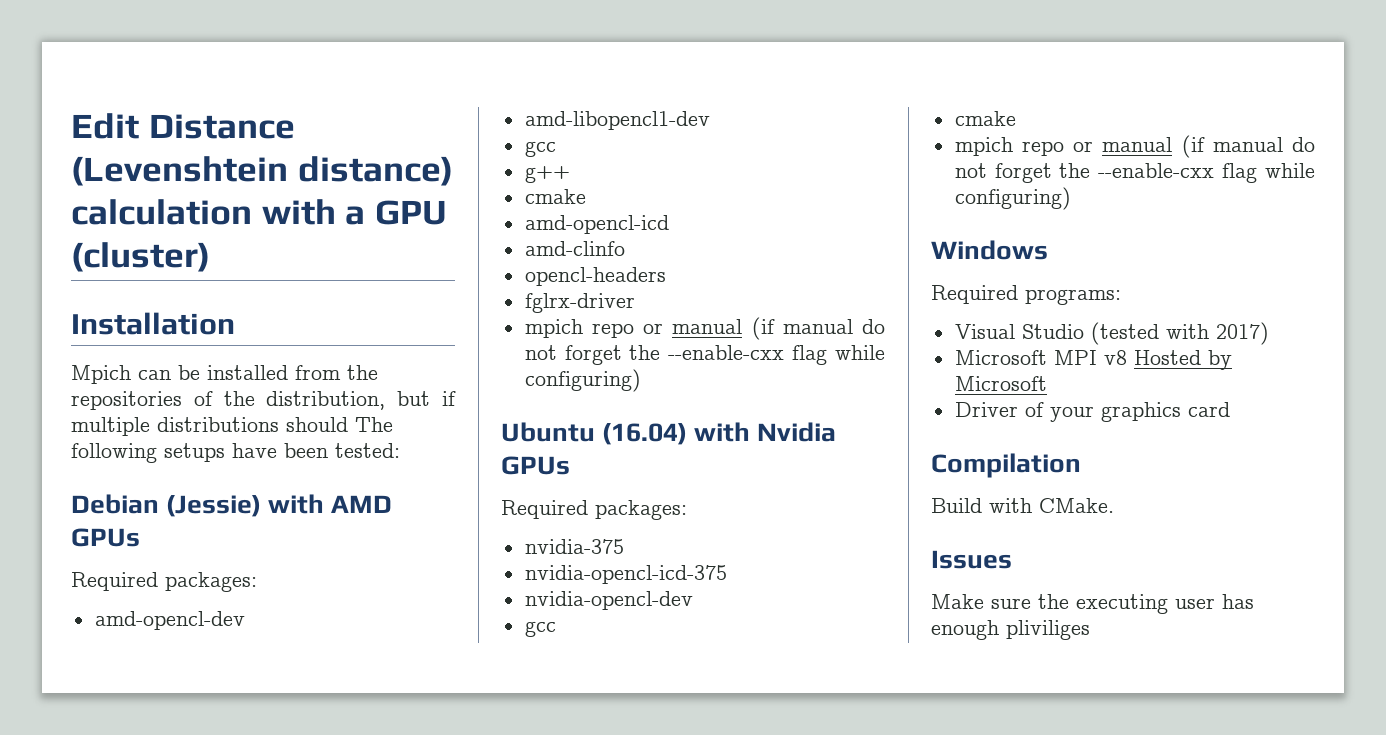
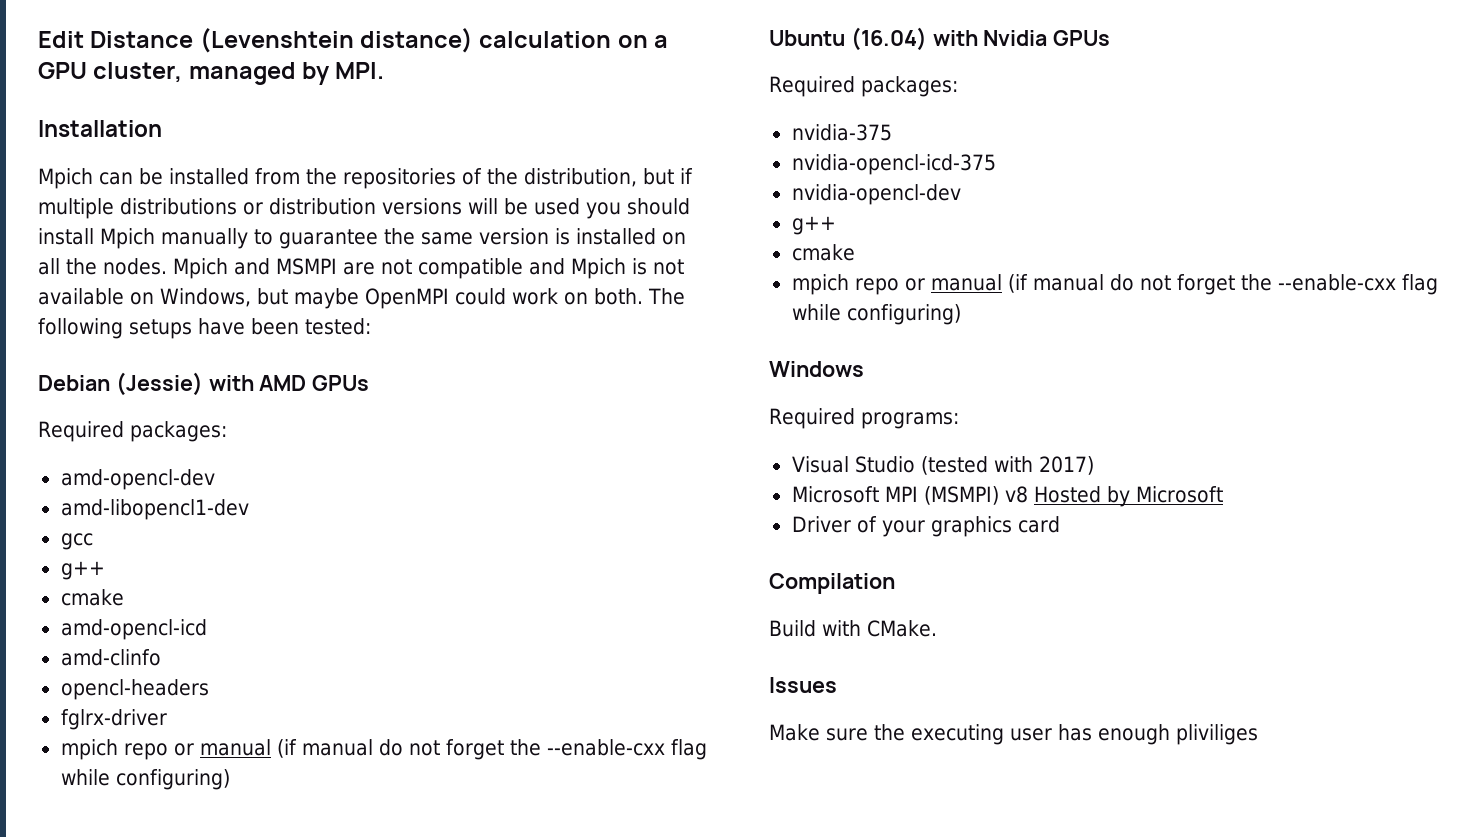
[261,199,336,225] with -> [617,35,648,48] on
[71,242,210,272] (cluster) -> [93,62,385,85] cluster, managed by MPI.
[286,417,348,432] should -> [243,198,690,219] [38,228,686,249] [38,258,684,279] [38,288,643,309] or distribution versions will be used you should install Mpich manually to guarantee the same version is installed on all the nodes. Mpich and MSMPI are not compatible and Mpich is not available on Windows, but maybe OpenMPI could work on both.
[524,621,556,637] gcc -> [791,216,836,235] g++
(1097, 357) none -> [923,486,999,505] (MSMPI)

